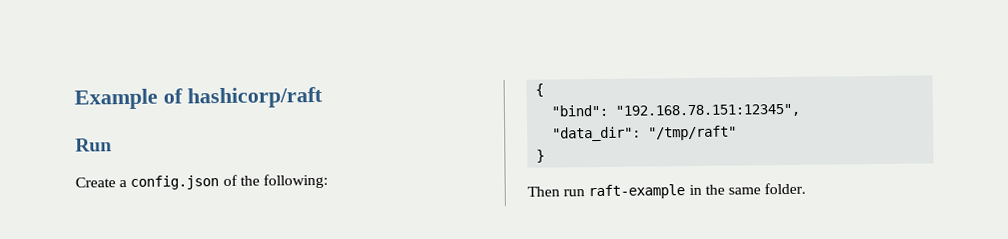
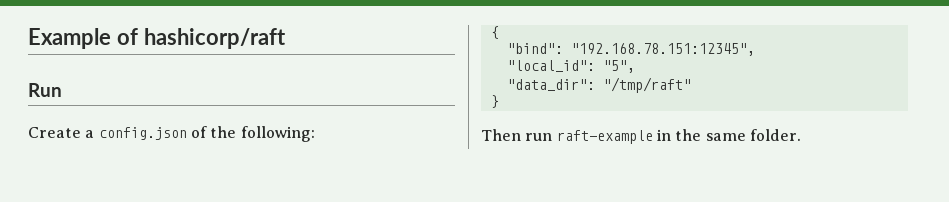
(801, 110) none -> [506,60,635,73] // "local_id": "5",

